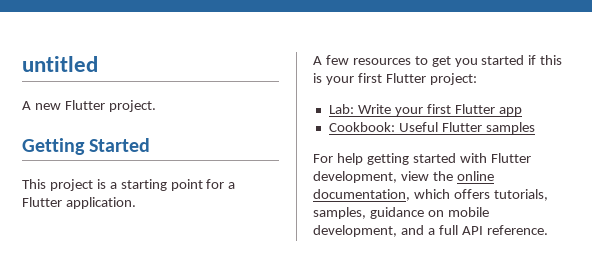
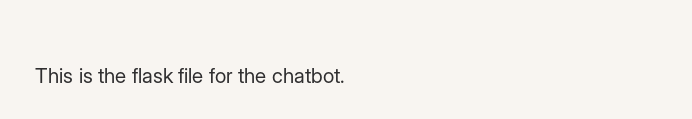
[22,56,98,72] [22,100,156,112] [22,138,151,155] [22,179,236,191] [22,197,136,209] [313,55,563,67] [313,73,477,85] [328,104,522,116] [328,122,535,134] [313,153,531,165] [313,171,494,183] [313,189,548,201] [313,207,489,219] [313,225,548,237] untitled // A new Flutter project. // Getting Started // This project is a starting point for a Flutter application. // A few resources to get you started if this is your first Flutter project: // Lab: Write your first Flutter app // Cookbook: Useful Flutter samples // For help getting started with Flutter development, view the online documentation, which offers tutorials, samples, guidance on mobile development, and a full API reference. -> [35,68,345,83] This is the flask file for the chatbot.

